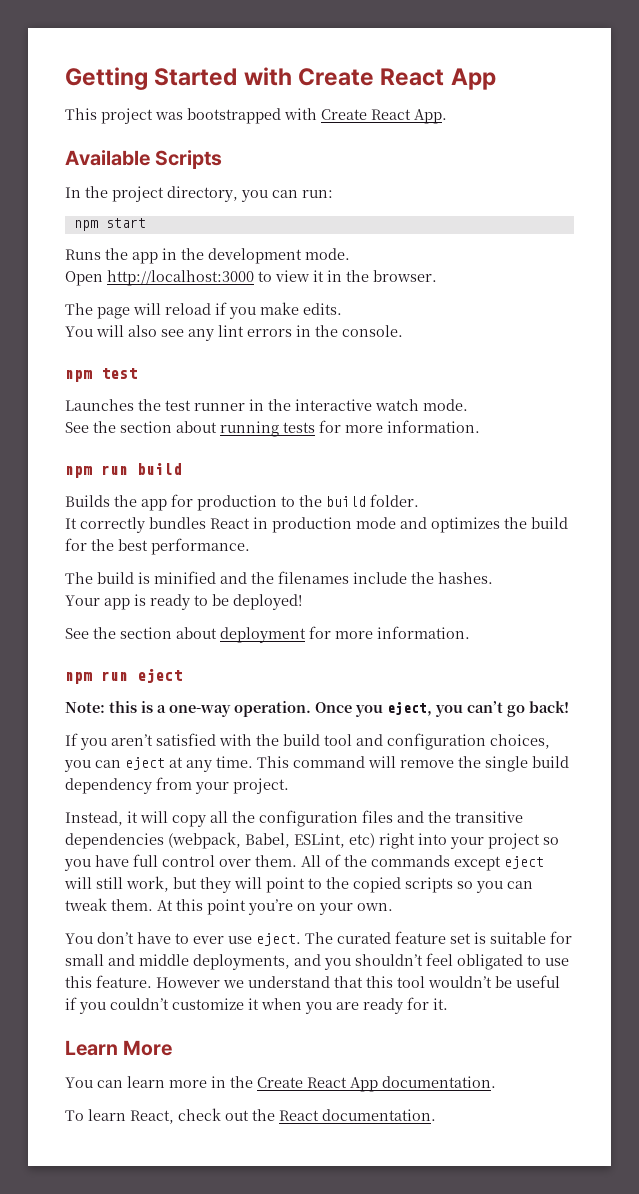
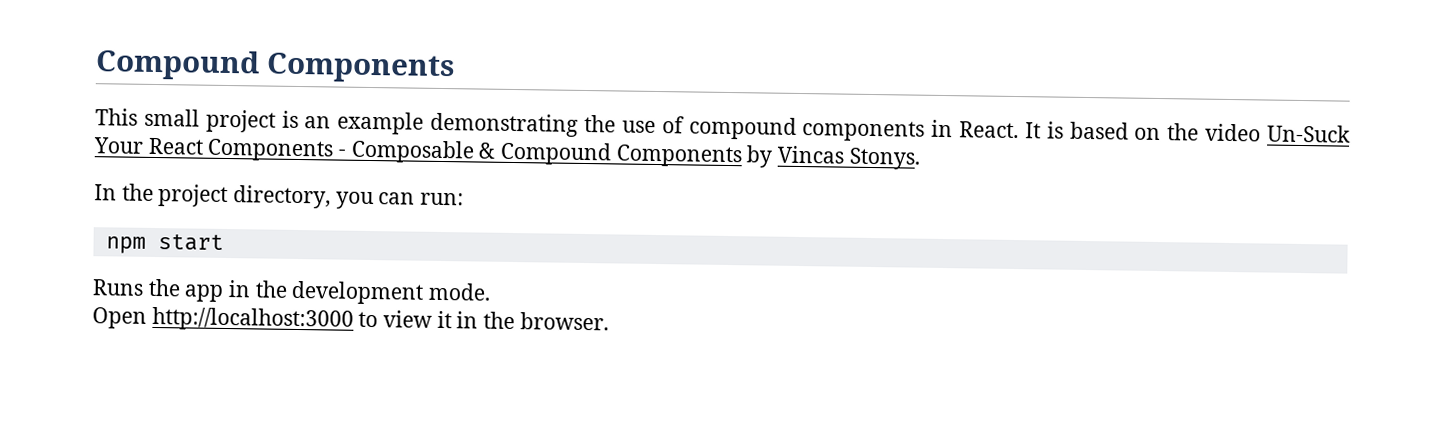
[65,67,496,90] [65,108,447,124] [65,150,223,169] Getting Started with Create React App // This project was bootstrapped with Create React App. // Available Scripts -> [95,49,455,84] [95,108,1351,143] [93,137,920,170] Compound Components // This small project is an example demonstrating the use of compound components in React. It is based on the video Un-Suck Your React Components - Composable & Compound Components by Vincas Stonys.
[65,302,342,319] [65,325,403,341] [65,368,137,382] [65,399,468,411] [65,420,480,437] [65,463,182,478] [65,494,419,511] [65,517,568,533] [65,538,250,555] [65,571,493,584] [65,594,302,610] [65,626,470,643] [65,668,182,684] [65,701,569,717] [65,733,550,750] [64,756,569,772] [65,777,289,794] [65,810,523,827] [65,832,559,849] [64,854,544,871] [64,876,533,893] [65,898,393,915] [65,931,572,946] [65,953,569,970] [65,975,560,988] [65,997,448,1014] [65,1040,173,1056] [65,1076,496,1092] [65,1108,436,1124] // The page will reload if you make edits. // You will also see any lint errors in the console. // npm test // Launches the test runner in the interactive watch mode. // See the section about running tests for more information. // npm run build // Builds the app for production to the build folder. // It correctly bundles React in production mode and optimizes the build for the best performance. // The build is minified and the filenames include the hashes. // Your app is ready to be deployed! // See the section about deployment for more information. // npm run eject // Note: this is a one-way operation. Once you eject, you can’t go back! // If you aren’t satisfied with the build tool and configuration choices, you can eject at any time. This command will remove the single build dependency from your project. // Instead, it will copy all the configuration files and the transitive dependencies (webpack, Babel, ESLint, etc) right into your project so you have full control over them. All of the commands except eject will still work, but they will point to the copied scripts so you can tweak them. At this point you’re on your own. // You don’t have to ever use eject. The curated feature set is suitable for small and middle deployments, and you shouldn’t feel obligated to use this feature. However we understand that this tool wouldn’t be useful if you couldn’t customize it when you are ready for it. // Learn More // You can learn more in the Create React App documentation. // To learn React, check out the React documentation. -> (609, 321) none

